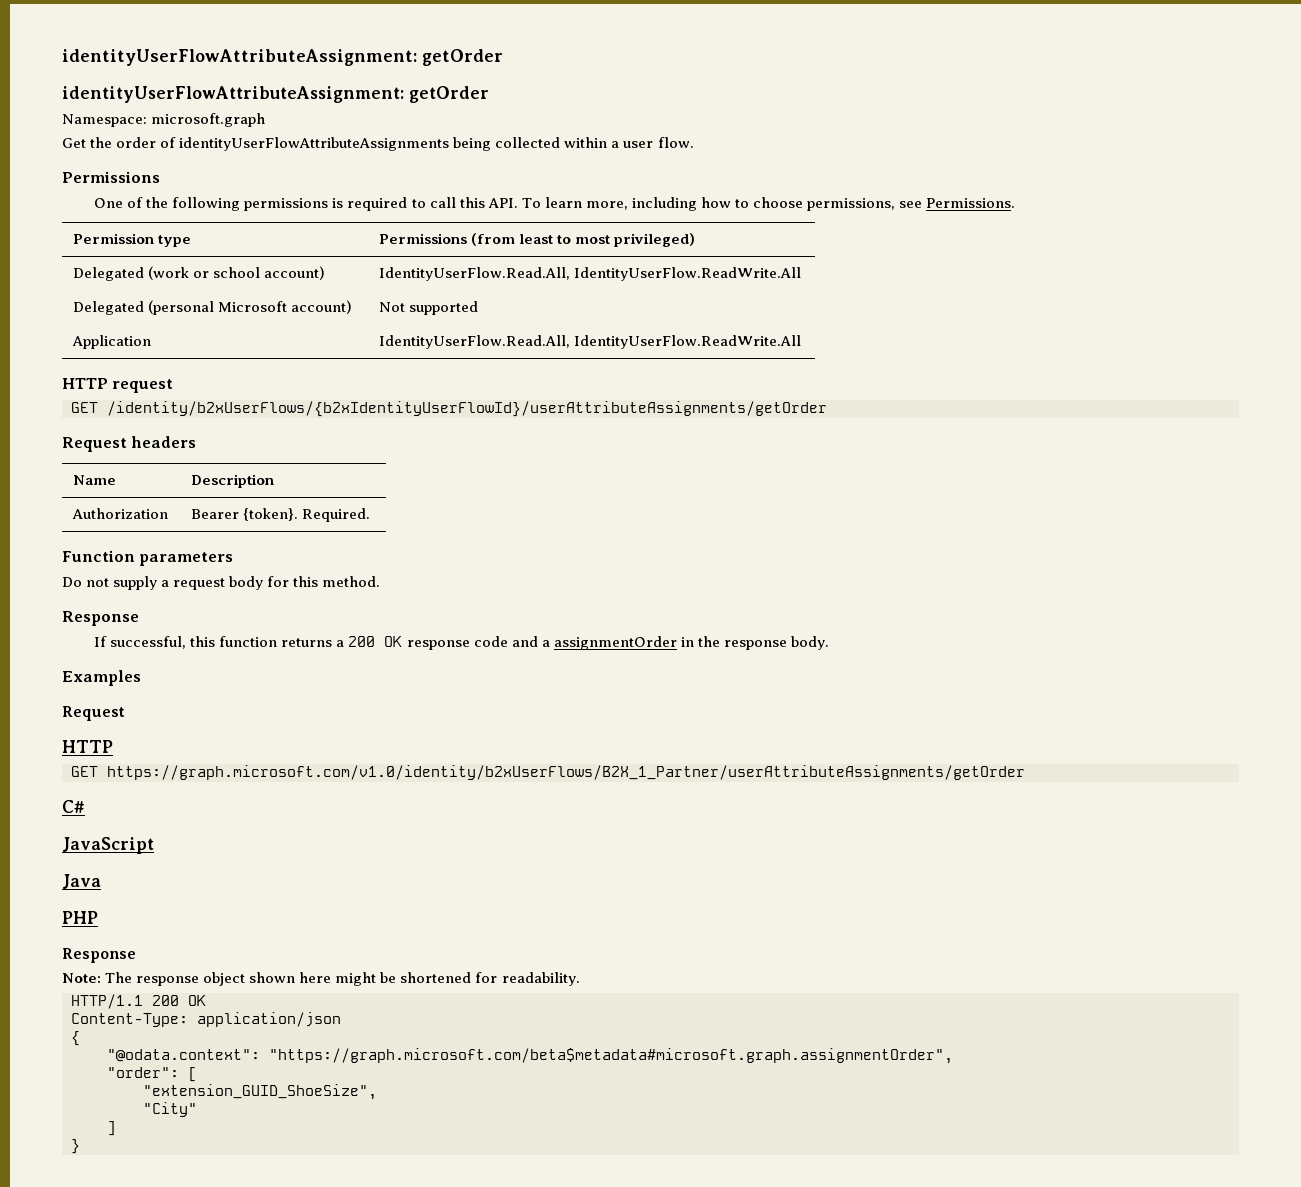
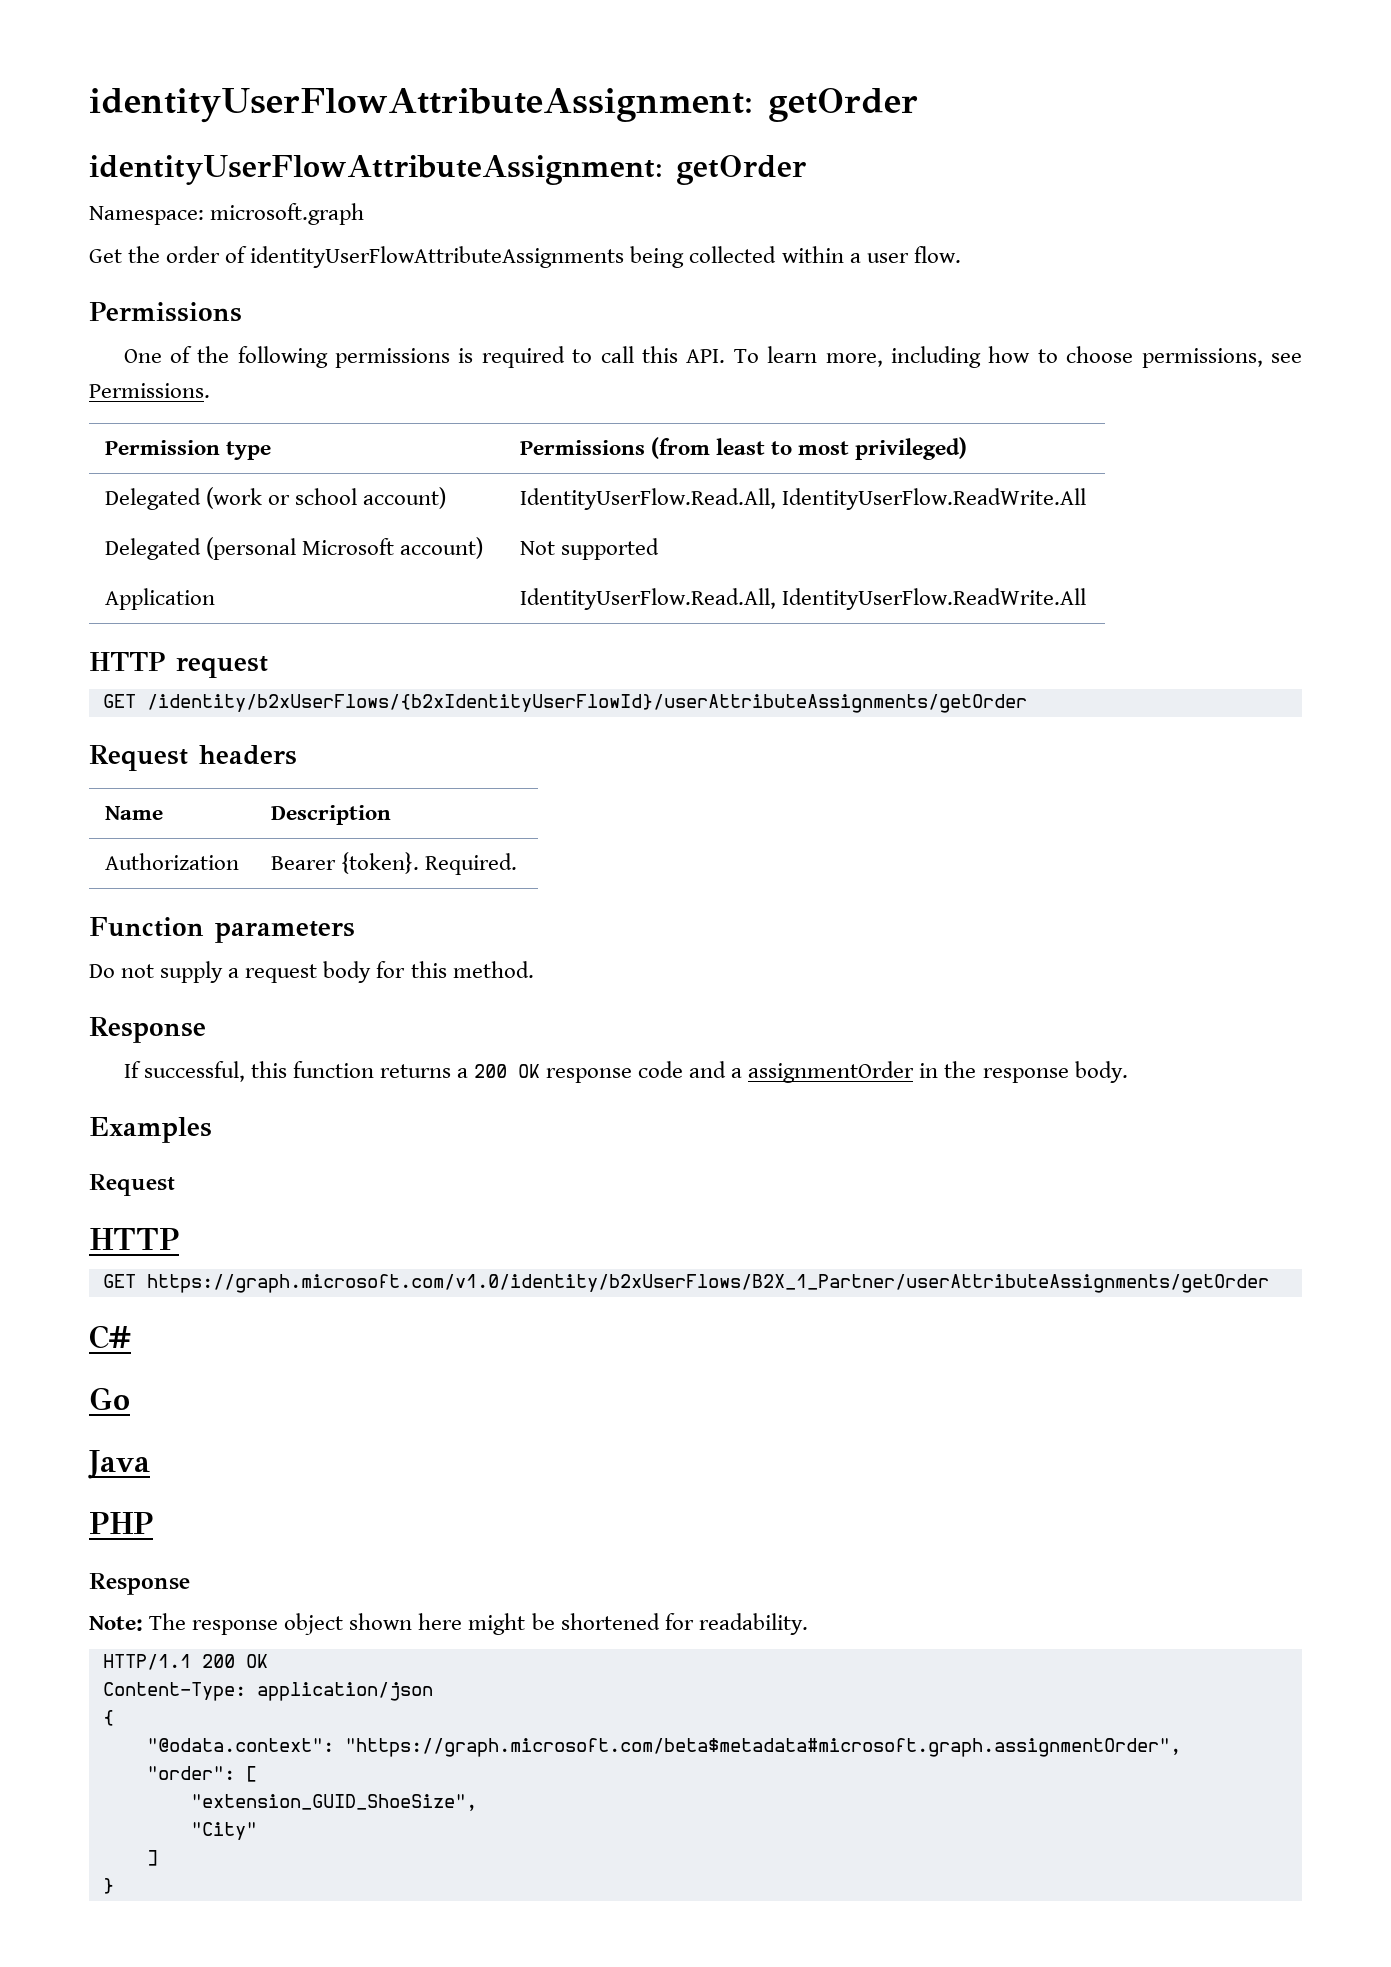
[62,837,154,854] JavaScript -> [89,1387,130,1410] Go

